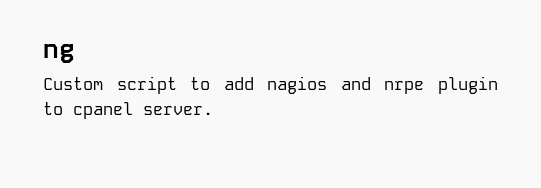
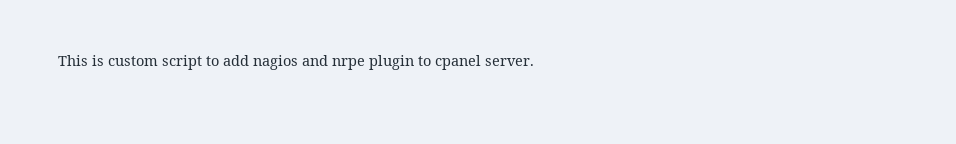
[43,44,75,63] [43,77,103,90] ng // Custom -> [58,55,158,66] This is custom

